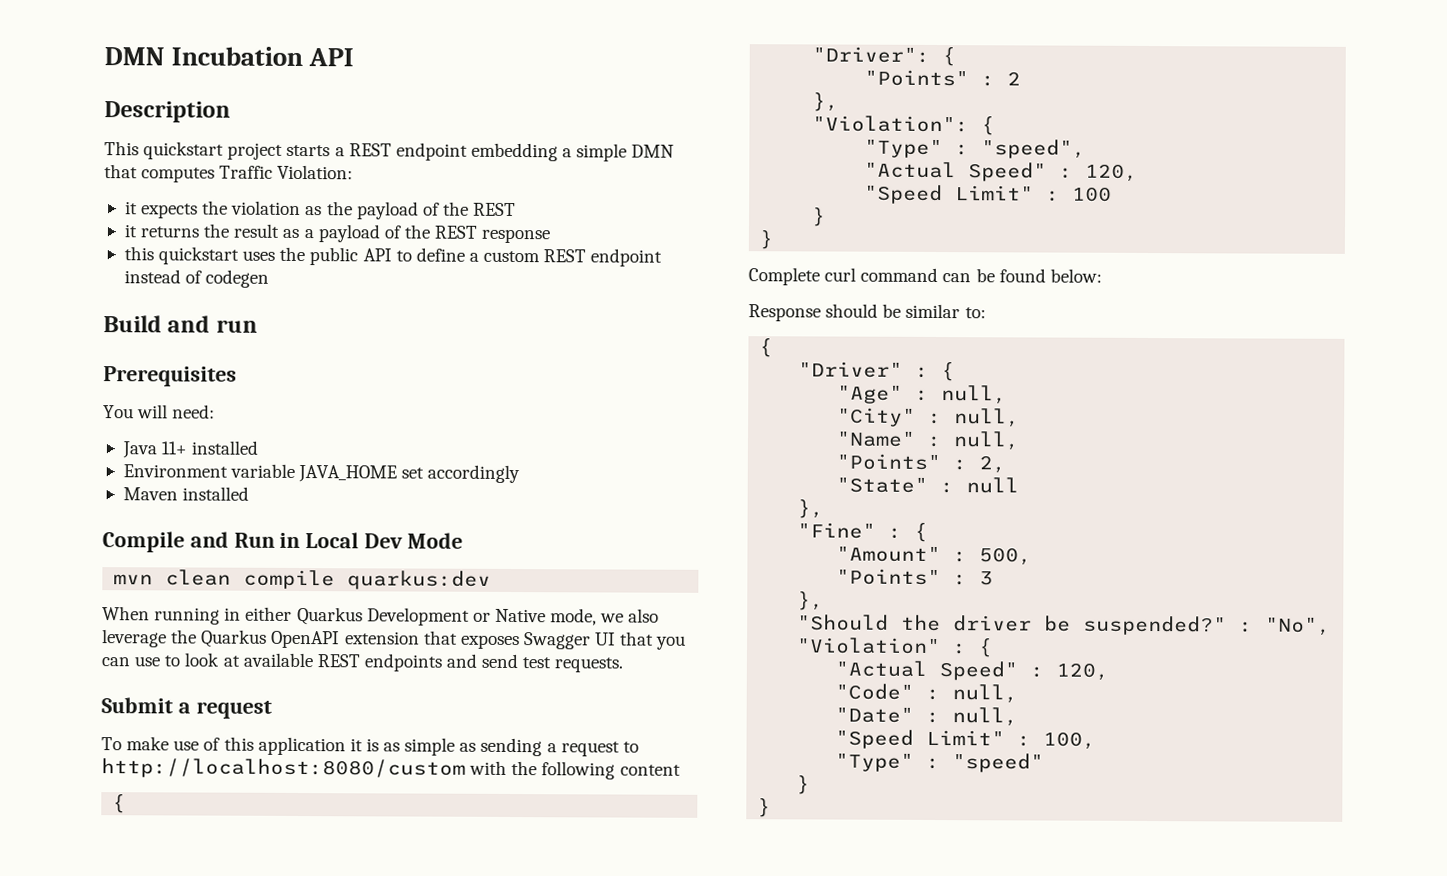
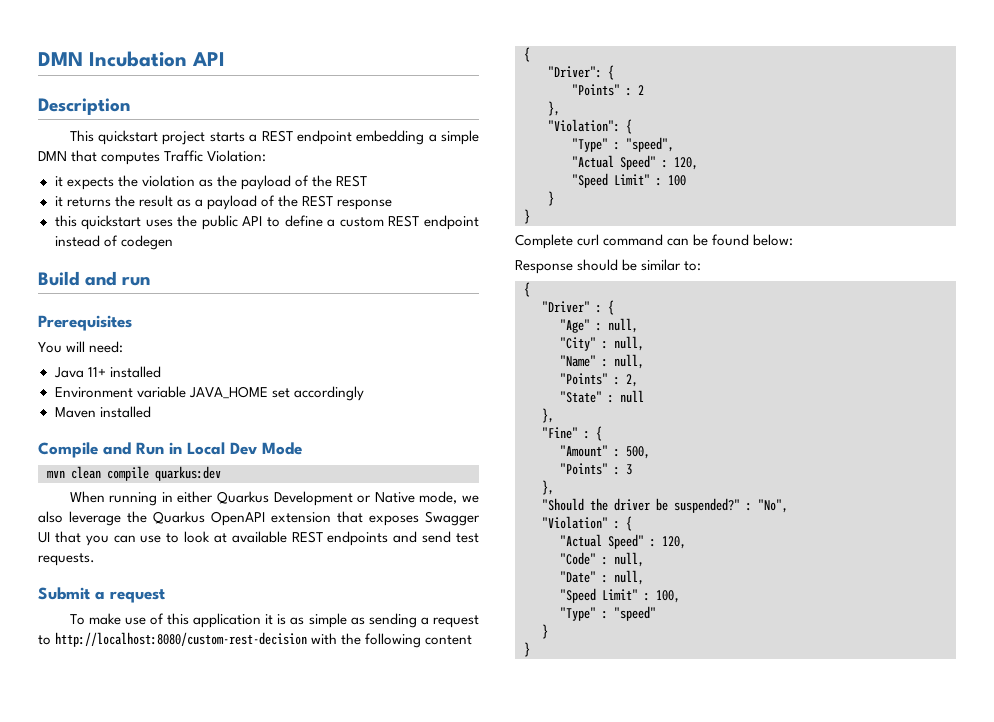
[101,758,466,779] http://localhost:8080/custom -> [55,632,308,647] http://localhost:8080/custom-rest-decision

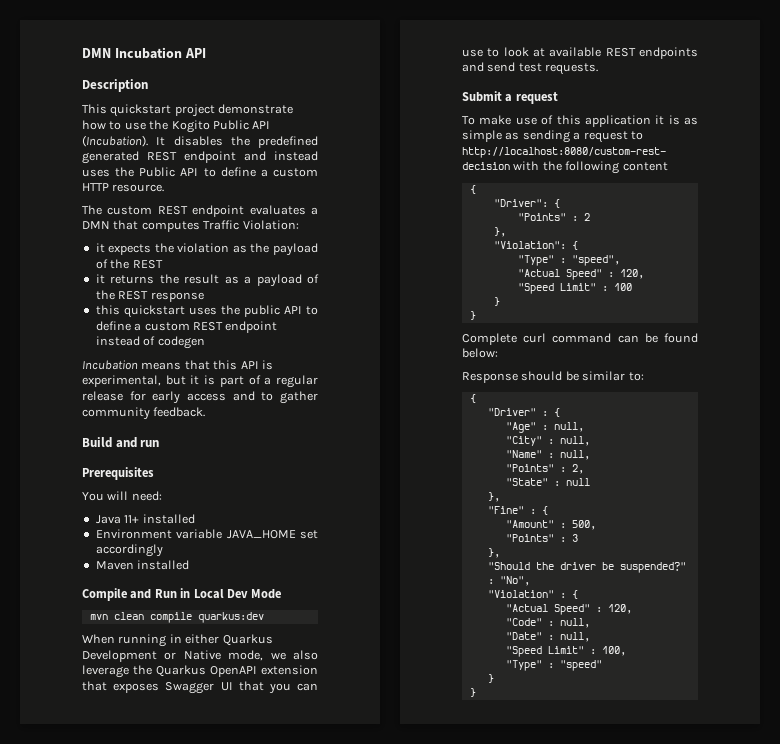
[209,130,480,145] starts a REST endpoint embedding a simple -> [218,104,294,114] [82,120,271,133] [82,135,318,148] [82,151,318,164] [82,167,318,177] [82,183,165,192] [82,205,318,217] demonstrate how to use the Kogito Public API (Incubation). It disables the predefined generated REST endpoint and instead uses the Public API to define a custom HTTP resource. // The custom REST endpoint evaluates a
(173, 242) none -> [82,360,273,370] [82,375,318,388] [82,391,318,404] [82,407,206,420] // Incubation means that this API is experimental, but it is part of a regular release for early access and to gather community feedback.

